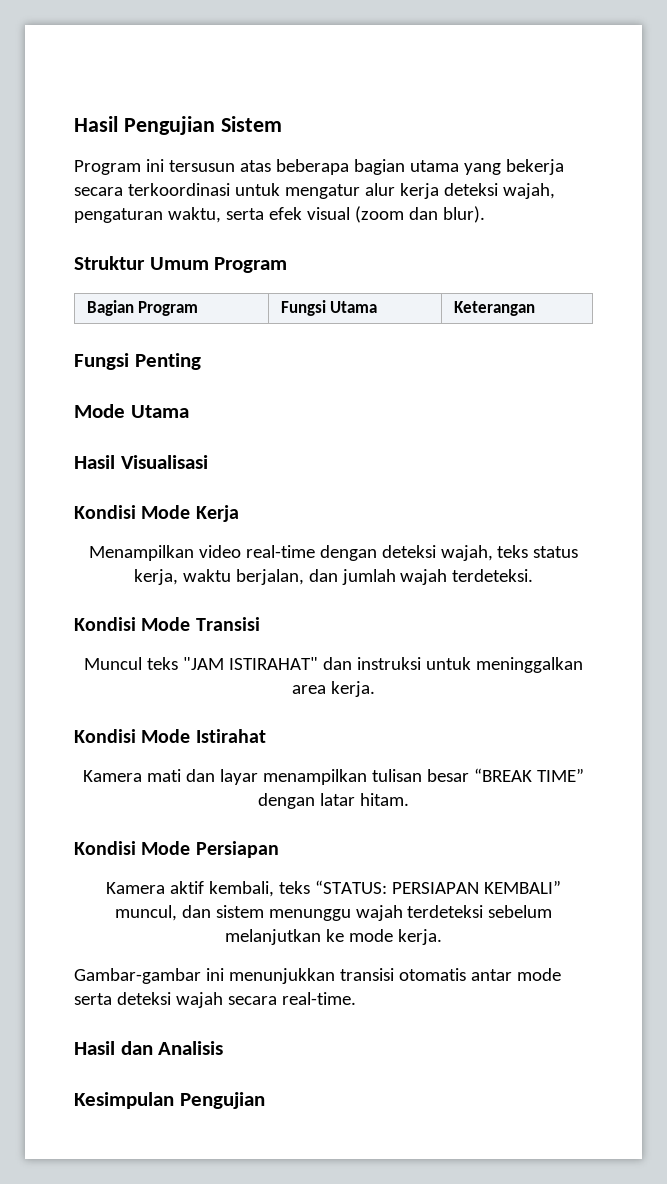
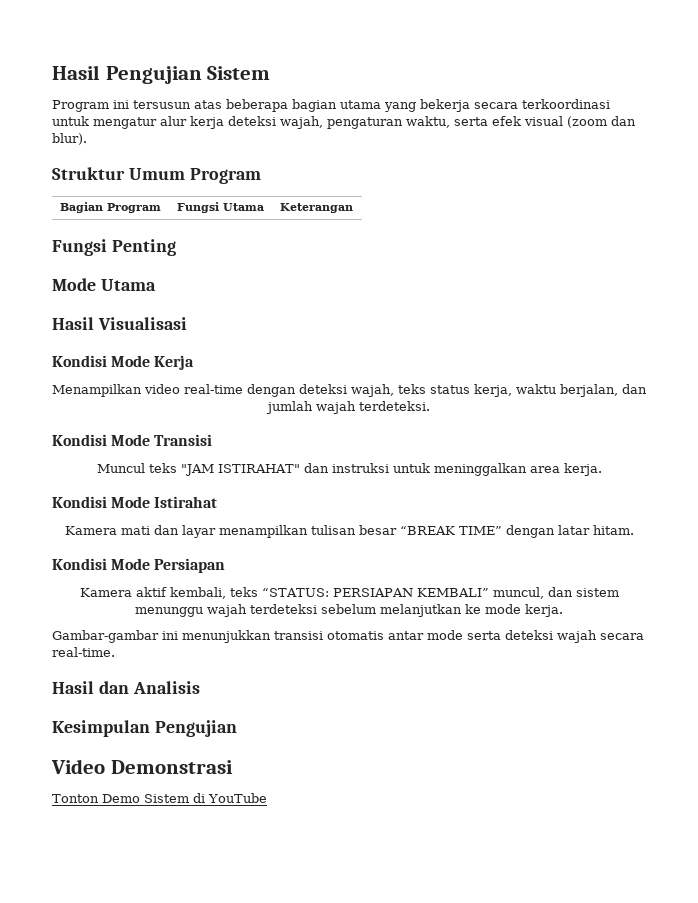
(265, 1100) none -> [51,759,233,774] [52,793,267,803] // Video Demonstrasi // Tonton Demo Sistem di YouTube

